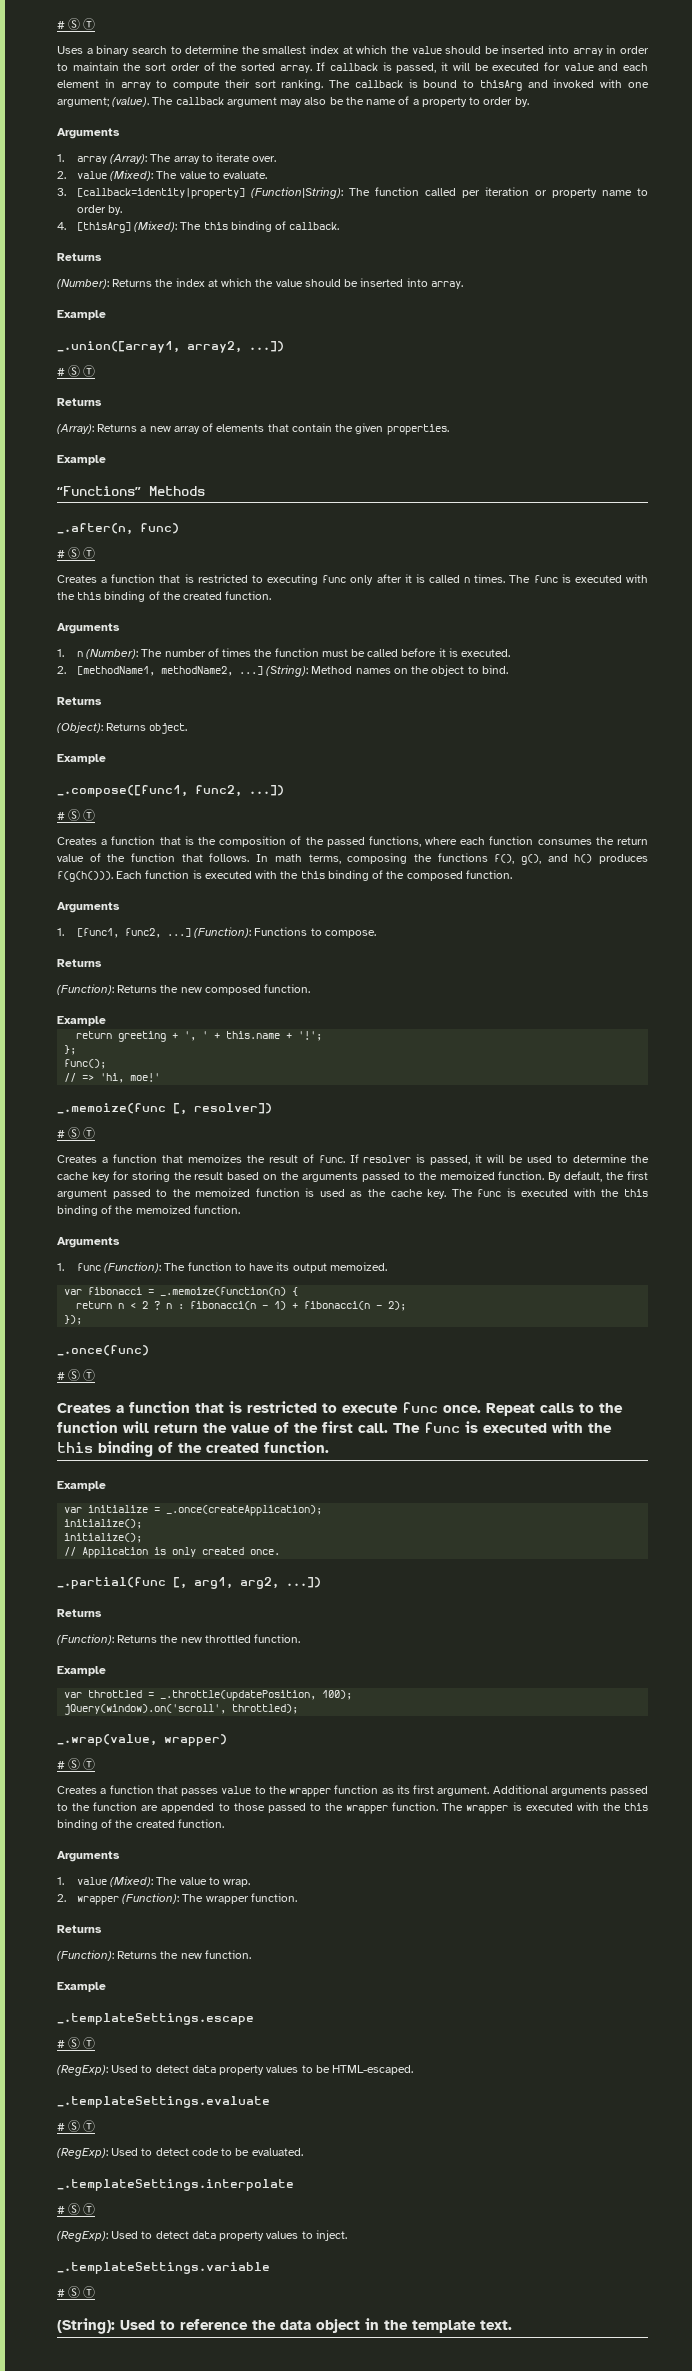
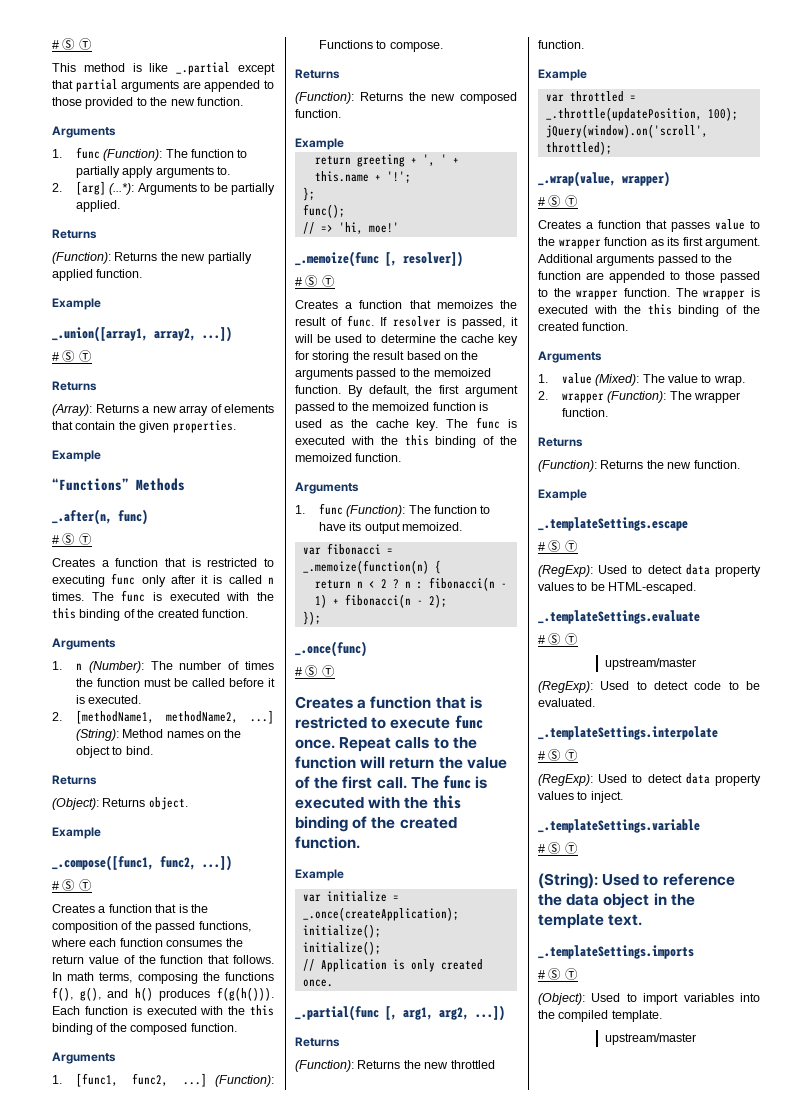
[57,18,96,30] [57,45,650,56] [57,62,648,73] [57,79,649,91] [57,96,529,107] [57,128,120,139] [57,153,277,164] [57,170,268,181] [57,187,648,199] [76,205,123,215] [57,221,340,233] [57,253,102,261] [57,278,463,289] # Ⓢ Ⓣ // Uses a binary search to determine the smallest index at which the value should be inserted into array in order to maintain the sort order of the sorted array. If callback is passed, it will be executed for value and each element in array to compute their sort ranking. The callback is bound to thisArg and invoked with one argument; (value). The callback argument may also be the name of a property to order by. // Arguments // 1. array (Array): The array to iterate over. // 2. value (Mixed): The value to evaluate. // 3. [callback=identity|property] (Function|String): The function called per iteration or property name to order by. // 4. [thisArg] (Mixed): The this binding of callback. // Returns // (Number): Returns the index at which the value should be inserted into array. -> [52,38,92,50] [52,62,275,75] [52,79,274,92] [52,97,243,109] [52,126,116,138] [52,147,248,161] [75,166,231,178] [52,181,275,195] [75,200,120,212] [52,229,97,239] [52,252,252,264] [52,269,143,281] # Ⓢ Ⓣ // This method is like _.partial except that partial arguments are appended to those provided to the new function. // Arguments // 1. func (Function): The function to partially apply arguments to. // 2. [arg] (...*): Arguments to be partially applied. // Returns // (Function): Returns the new partially applied function.
(96, 2126) none -> [604,658,696,670] // upstream/master
(512, 2325) none -> [538,945,694,959] [538,968,578,980] [538,993,760,1005] [538,1010,662,1022] [604,1033,696,1045] // _.templateSettings.imports // # Ⓢ Ⓣ // (Object): Used to import variables into the compiled template. // upstream/master

